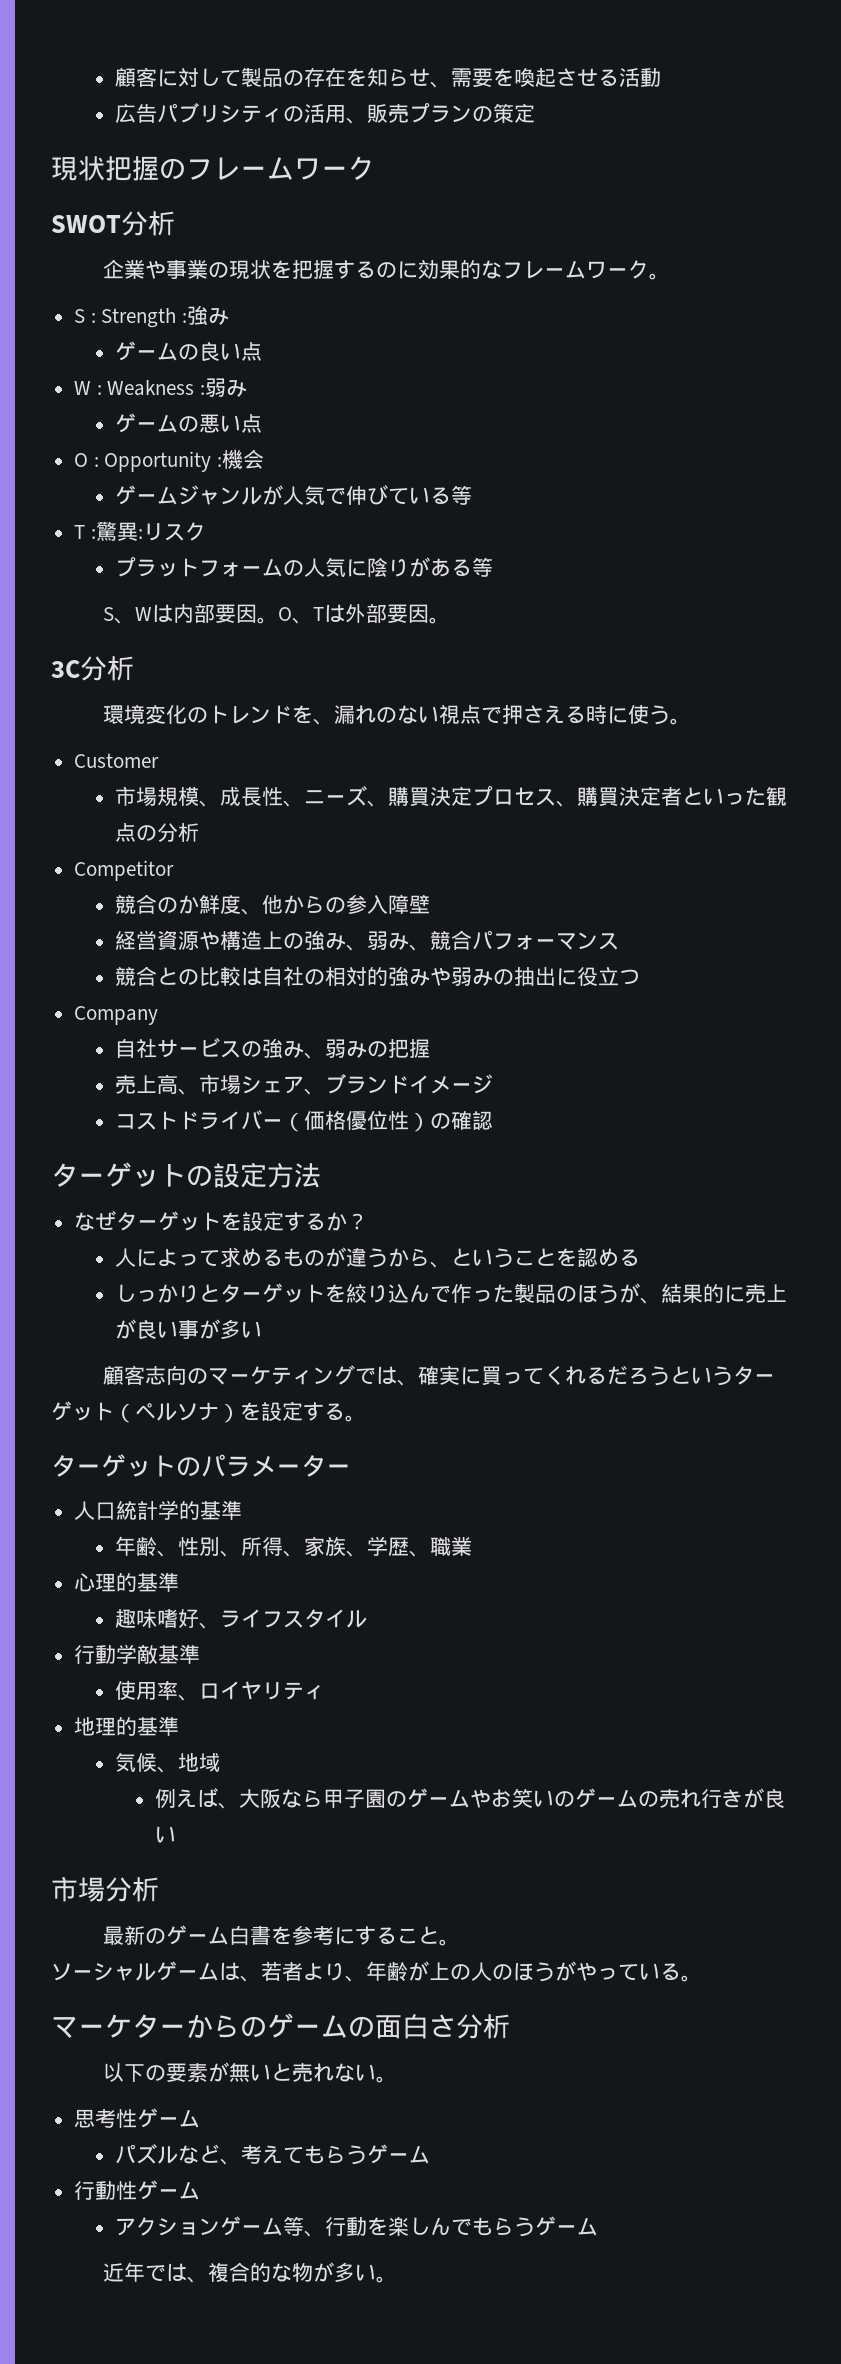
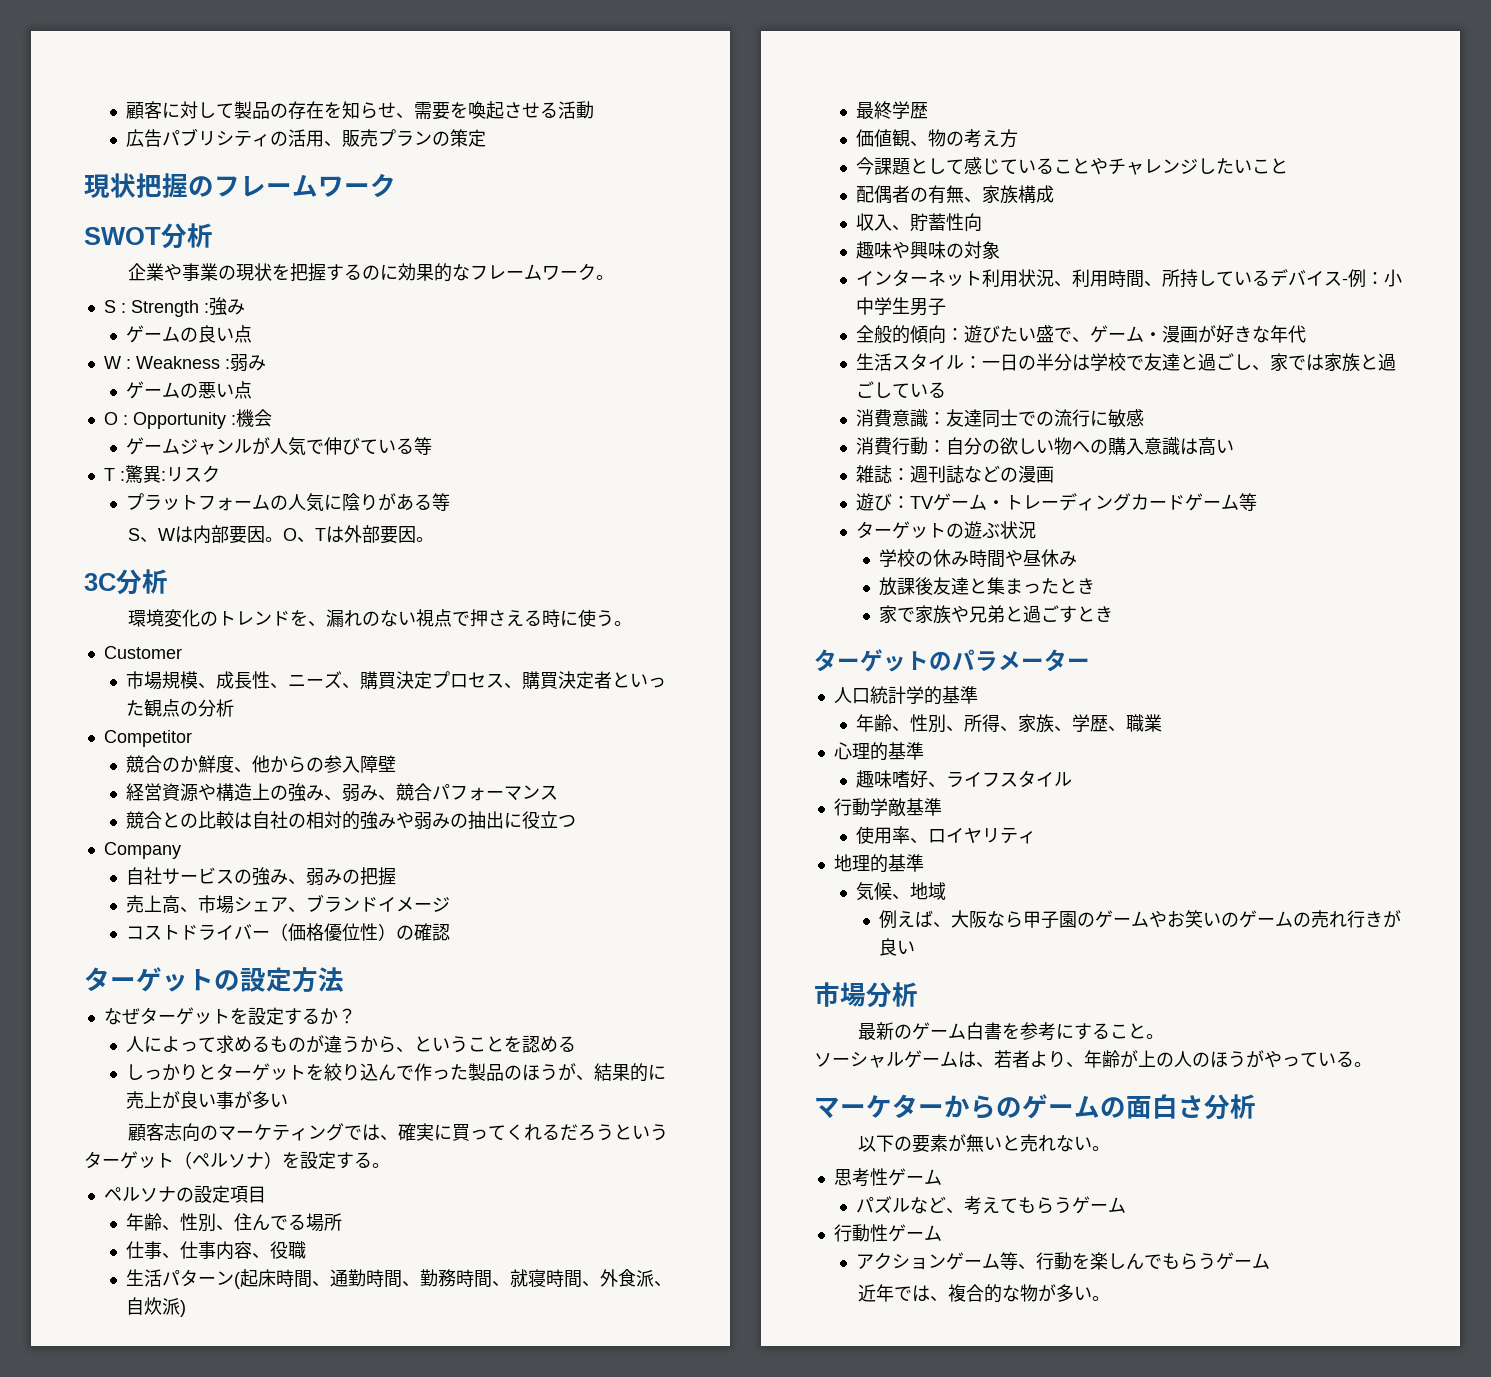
(366, 1418) none -> [103,1185,266,1203] [126,1213,343,1232] [126,1241,307,1260] [126,1269,673,1289] [126,1297,187,1317] [856,101,929,119] [856,129,1019,148] [856,157,1289,175] [856,185,1055,204] [856,213,983,232] [856,241,1001,259] [856,269,1403,288] [856,297,947,316] [856,325,1307,344] [856,353,1397,372] [856,381,947,398] [856,409,1145,428] [856,437,1235,456] [856,465,1055,483] [856,493,1258,511] [856,521,1037,539] [878,549,1077,568] [878,577,1095,596] [878,605,1113,624] // ペルソナの設定項目 // 年齢、性別、住んでる場所 // 仕事、仕事内容、役職 // 生活パターン(起床時間、通勤時間、勤務時間、就寝時間、外食派、自炊派) // 最終学歴 // 価値観、物の考え方 // 今課題として感じていることやチャレンジしたいこと // 配偶者の有無、家族構成 // 収入、貯蓄性向 // 趣味や興味の対象 // インターネット利用状況、利用時間、所持しているデバイス-例：小中学生男子 // 全般的傾向：遊びたい盛で、ゲーム・漫画が好きな年代 // 生活スタイル：一日の半分は学校で友達と過ごし、家では家族と過ごしている // 消費意識：友達同士での流行に敏感 // 消費行動：自分の欲しい物への購入意識は高い // 雑誌：週刊誌などの漫画 // 遊び：TVゲーム・トレーディングカードゲーム等 // ターゲットの遊ぶ状況 // 学校の休み時間や昼休み // 放課後友達と集まったとき // 家で家族や兄弟と過ごすとき

